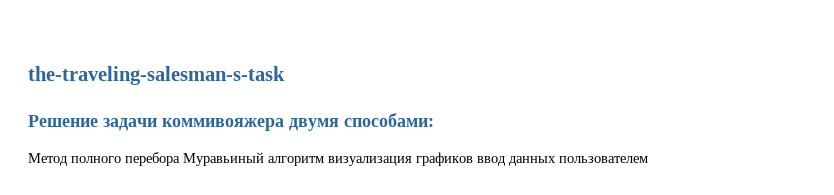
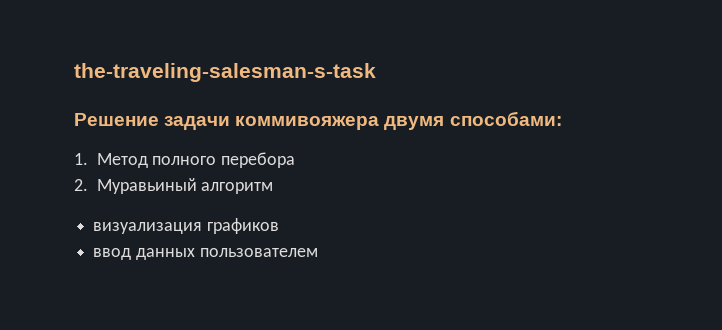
(434, 120) none -> [74,153,88,165] 1.
(180, 159) none -> [74,179,88,191] // 2.
(324, 161) none -> (274, 188) //
(473, 159) none -> (279, 226) //

